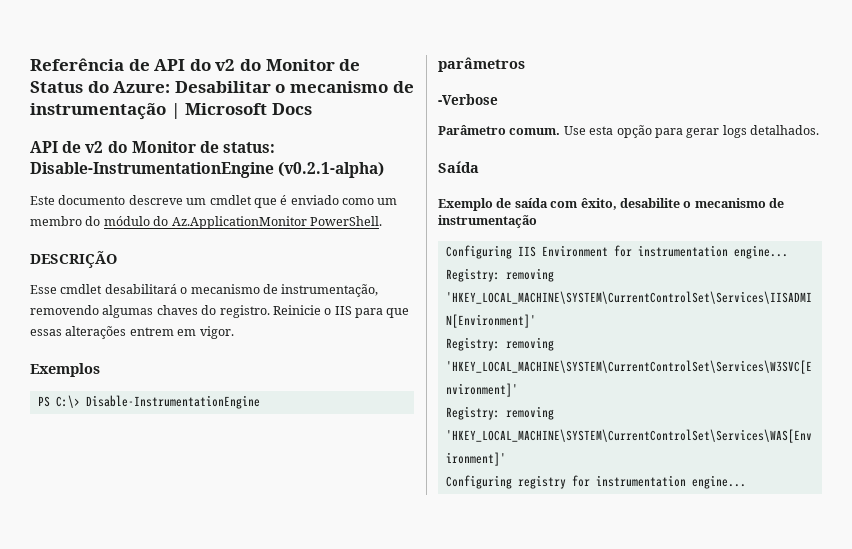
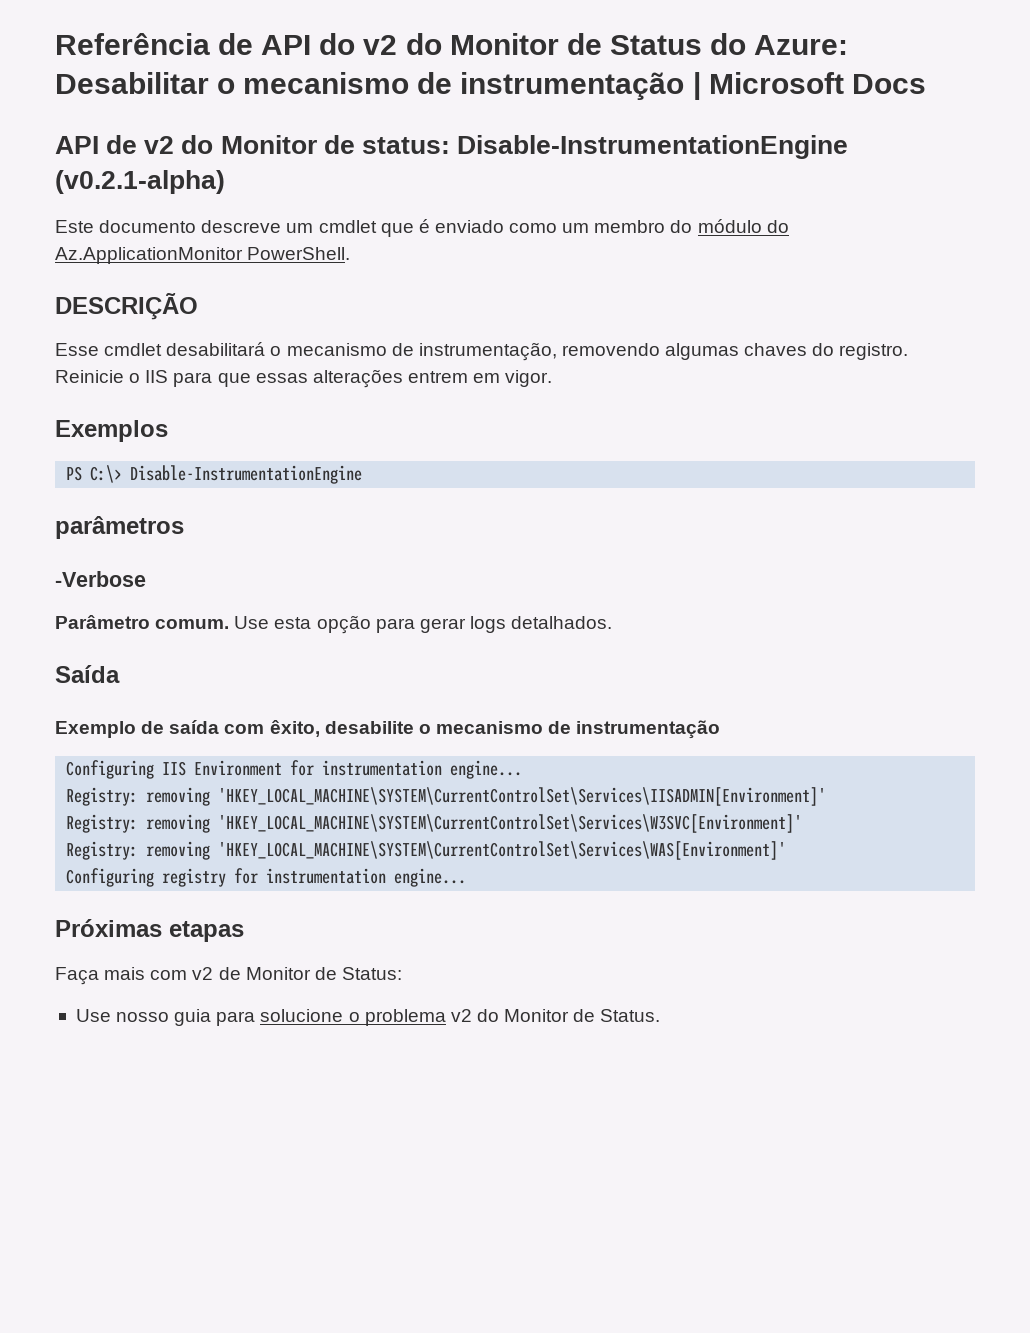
(746, 482) none -> [55,919,244,942] [55,967,402,985] [75,1009,661,1026] // Próximas etapas // Faça mais com v2 de Monitor de Status: // Use nosso guia para solucione o problema v2 do Monitor de Status.

